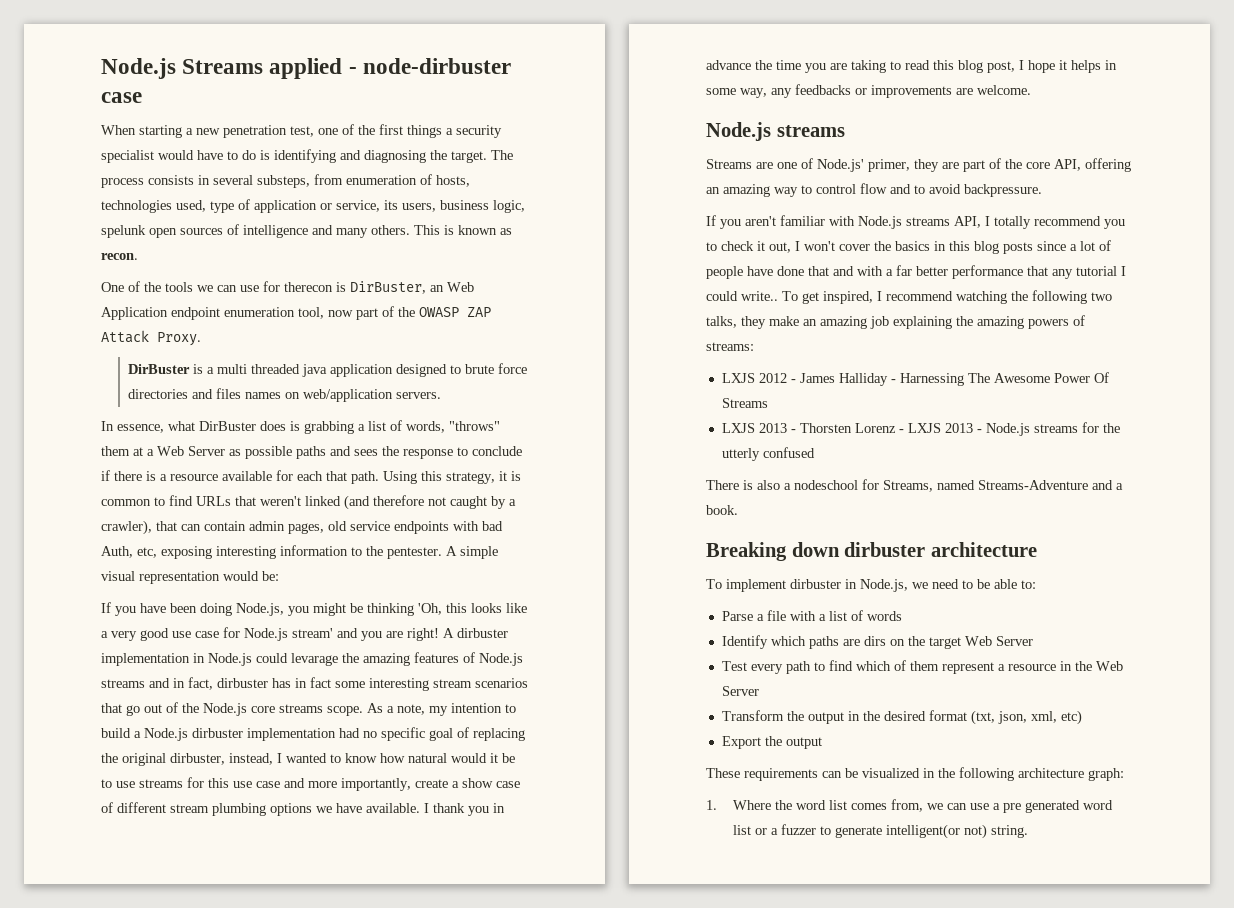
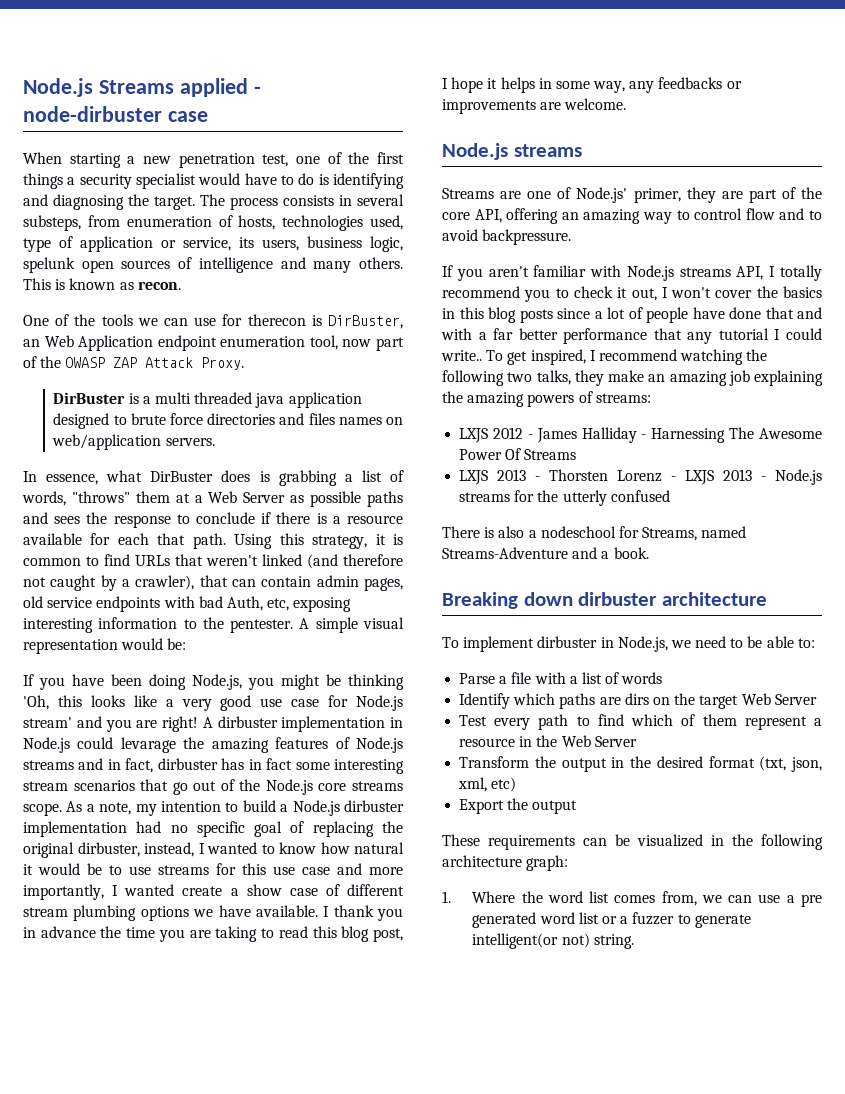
[451,753,498,763] would it -> [23,863,80,875] it would
(411, 784) none -> [112,884,175,896] I wanted

